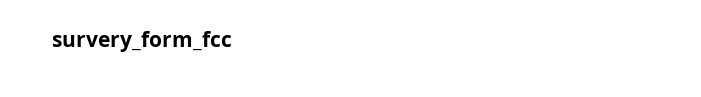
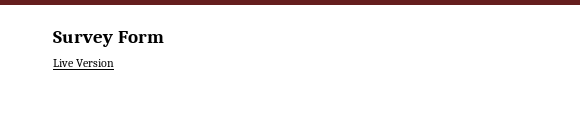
[52,31,232,52] survery_form_fcc -> [53,31,164,47] [53,59,115,67] Survey Form // Live Version

